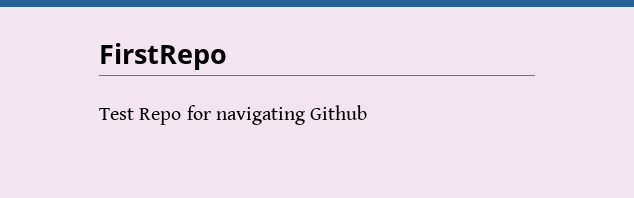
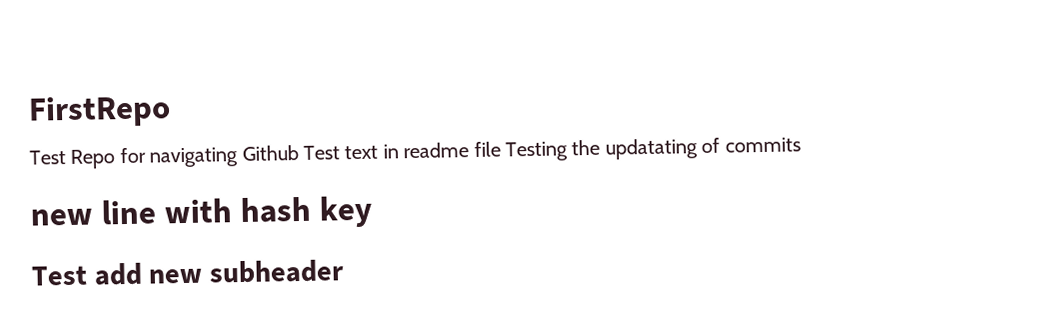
(368, 112) none -> [303,137,801,162] [30,195,373,228] [31,259,345,286] Test text in readme file Testing the updatating of commits // new line with hash key // Test add new subheader

